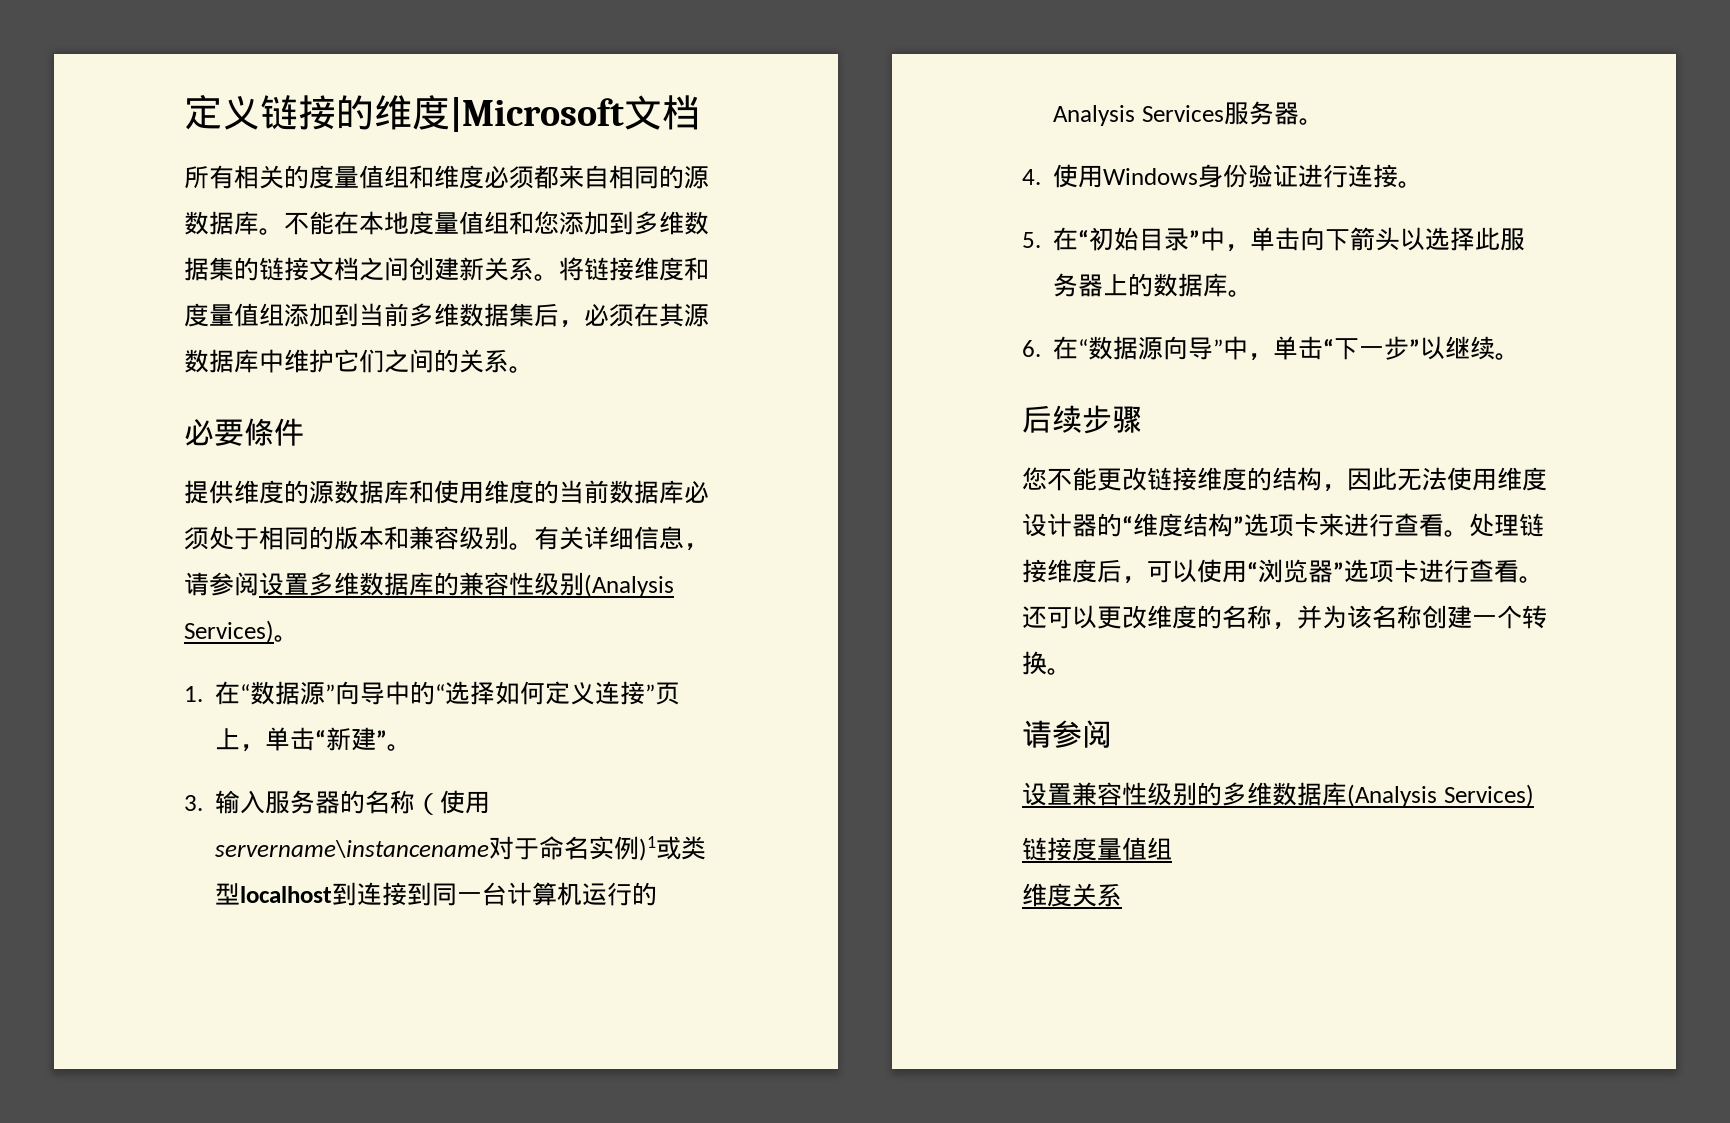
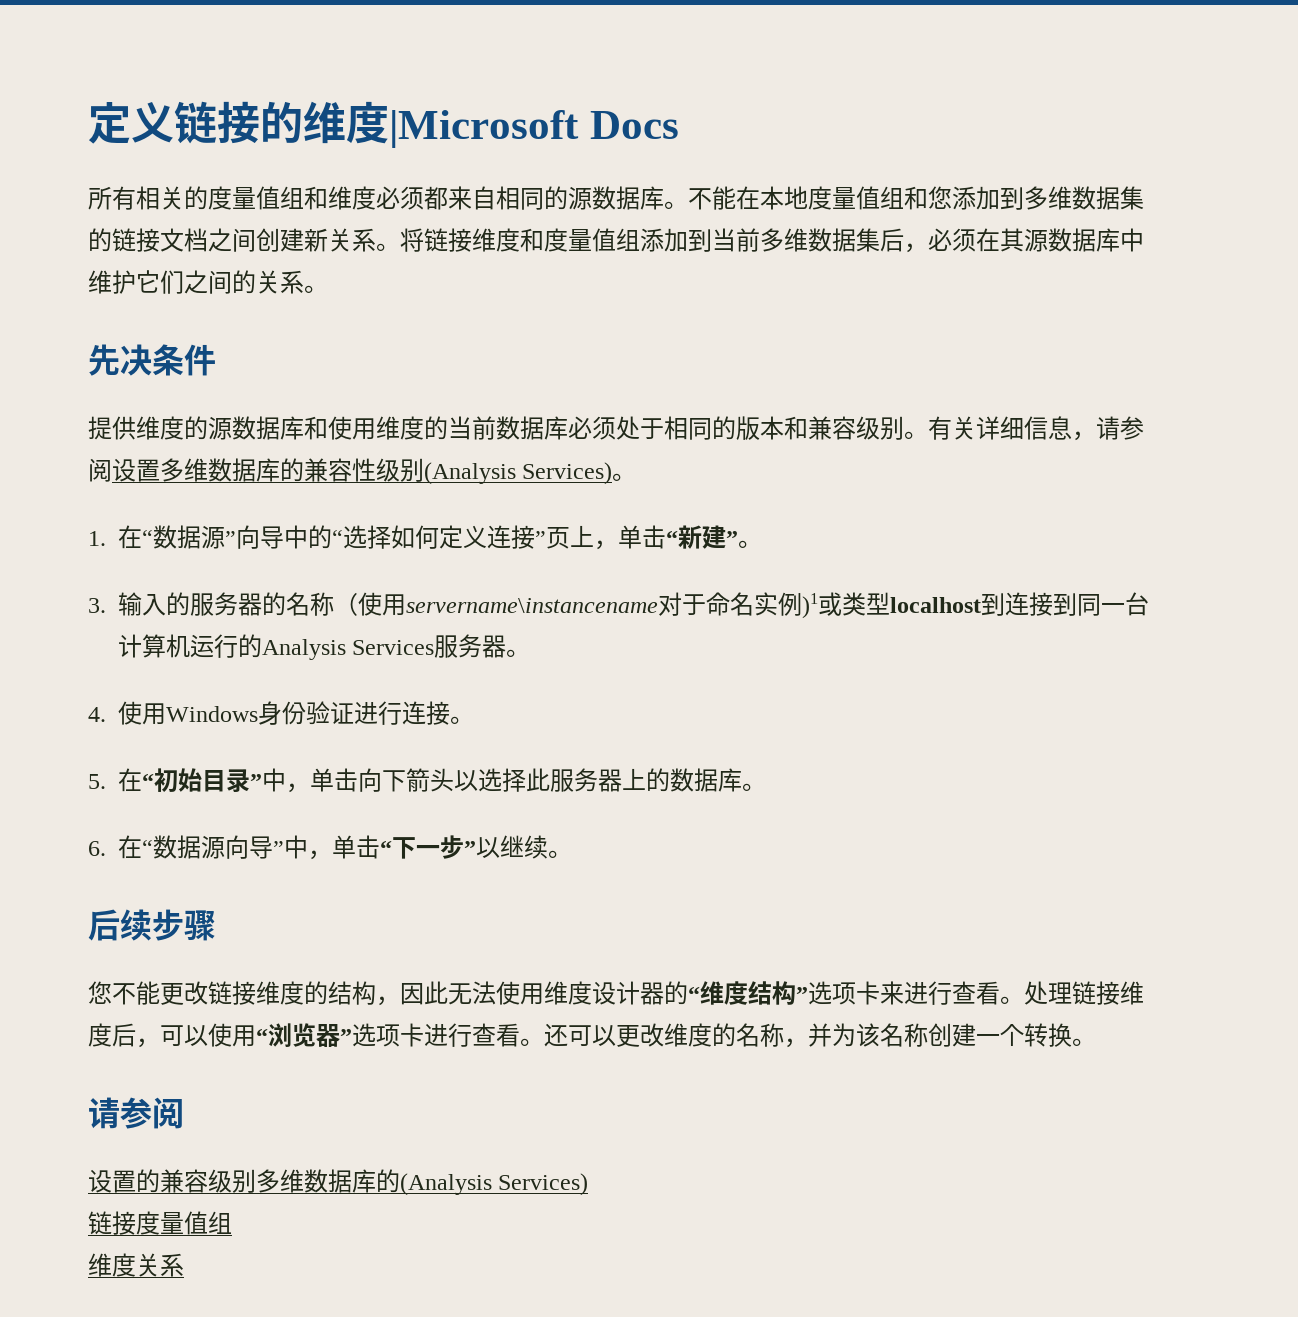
[624,95,700,130] 文档 -> [589,111,679,139] Docs
[184,418,274,446] 必要條 -> [88,344,184,376] 先决条
(266, 802) none -> [165,592,190,616] 的
[1072,782,1347,806] 兼容性级别的多维数据库 -> [136,1169,400,1193] 的兼容级别多维数据库的

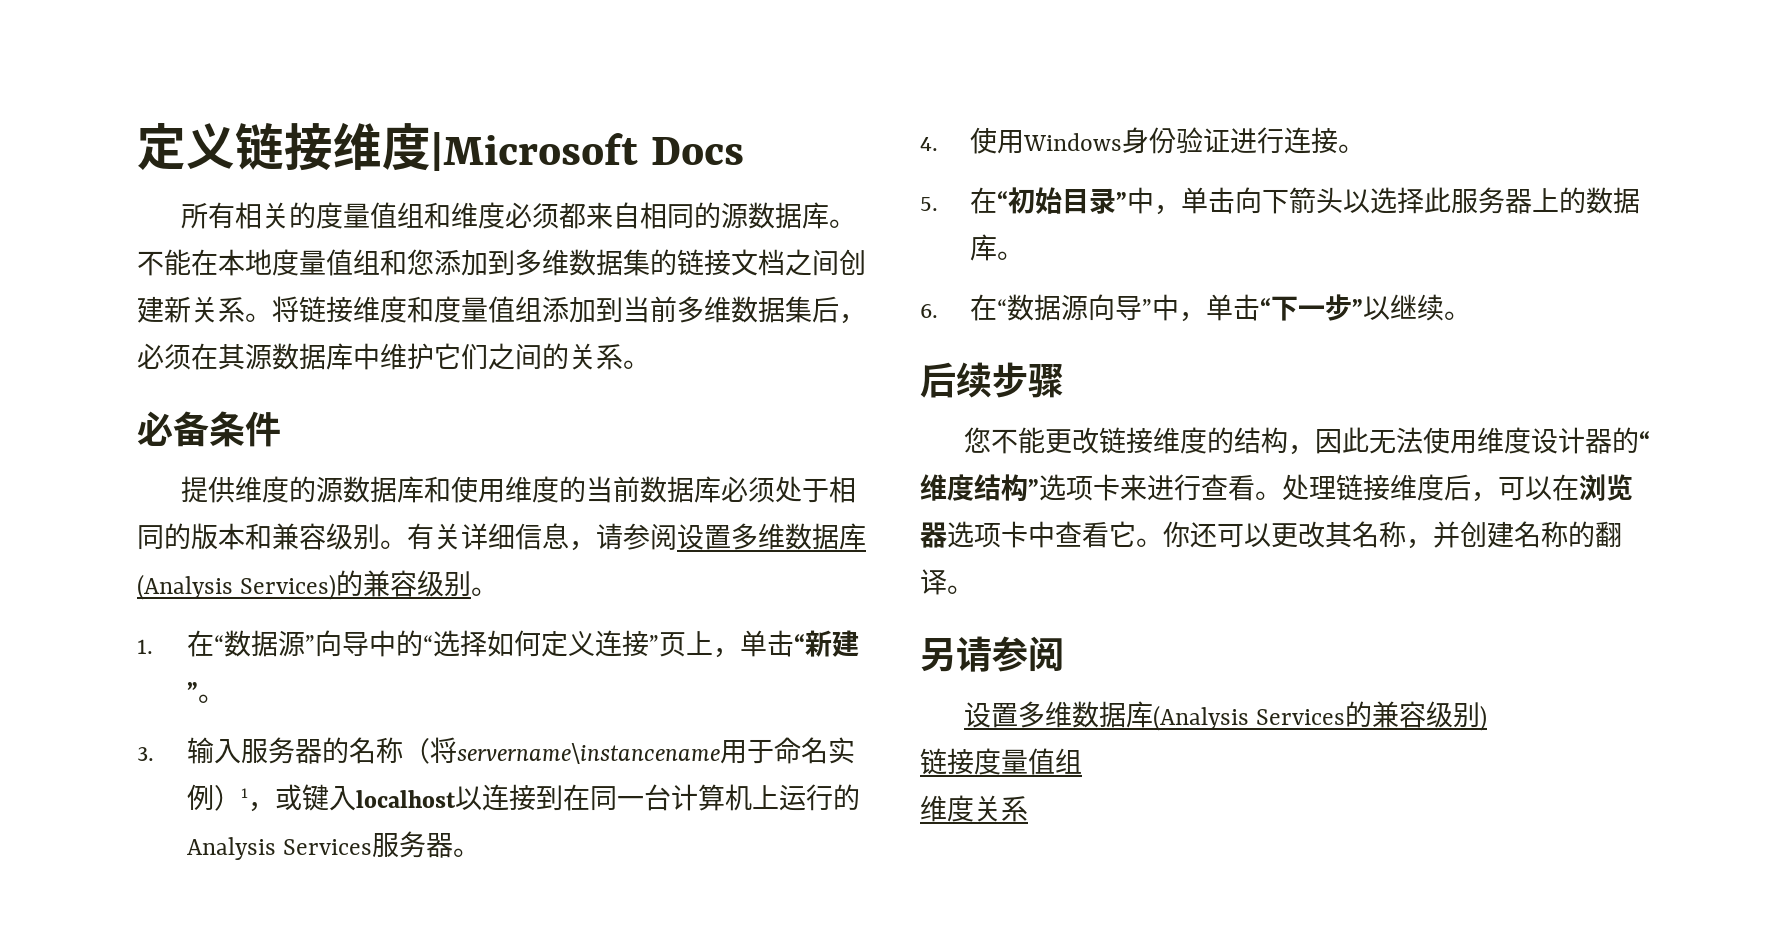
[260,101,303,143] 的 -> (333, 147) none
[88,344,152,376] 先决 -> [137,411,209,447] 必备
[280,458,613,485] 的兼容性级别(Analysis Services) -> [137,570,472,600] (Analysis Services)的兼容级别
[165,592,190,616] 的 -> (241, 751) none
[357,592,1077,619] 使用servername\instancename对于命名实例)1或类型localhost到连接到 -> [429,737,855,764] [186,784,248,811] [247,784,590,812] 将servername\instancename用于命名实例）1，或键入localhost以连接到在
(190, 646) none -> [751,785,779,809] 上
[208,1023,544,1048] 使用“浏览器”选项卡进行查看。 -> [1552,474,1633,501] [920,521,1190,548] 在浏览器选项卡中查看它。你
[664,1023,736,1047] 维度的 -> [1325,521,1352,548] 其
[832,1023,1096,1047] 为该名称创建一个转换。 // -> [1460,521,1622,548] [920,569,974,595] [920,638,956,672] 创建名称的翻译。 // 另
[136,1169,589,1196] 的兼容级别多维数据库的(Analysis Services) -> [1017,701,1488,731] 多维数据库(Analysis Services的兼容级别)

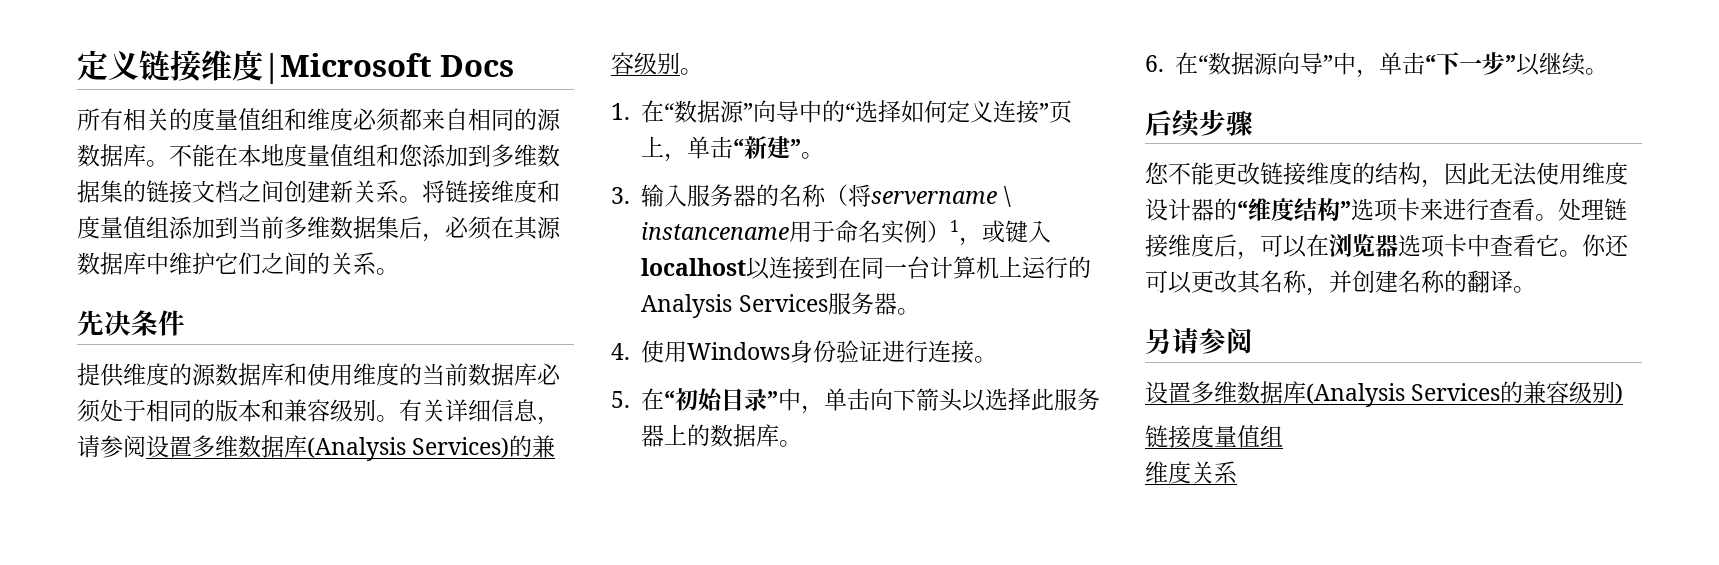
[137,411,209,447] 必备 -> [77,310,131,336] 先决
[456,743,720,764] servername\instancename -> [871,186,1011,207] [641,222,790,240] servername \ instancename

